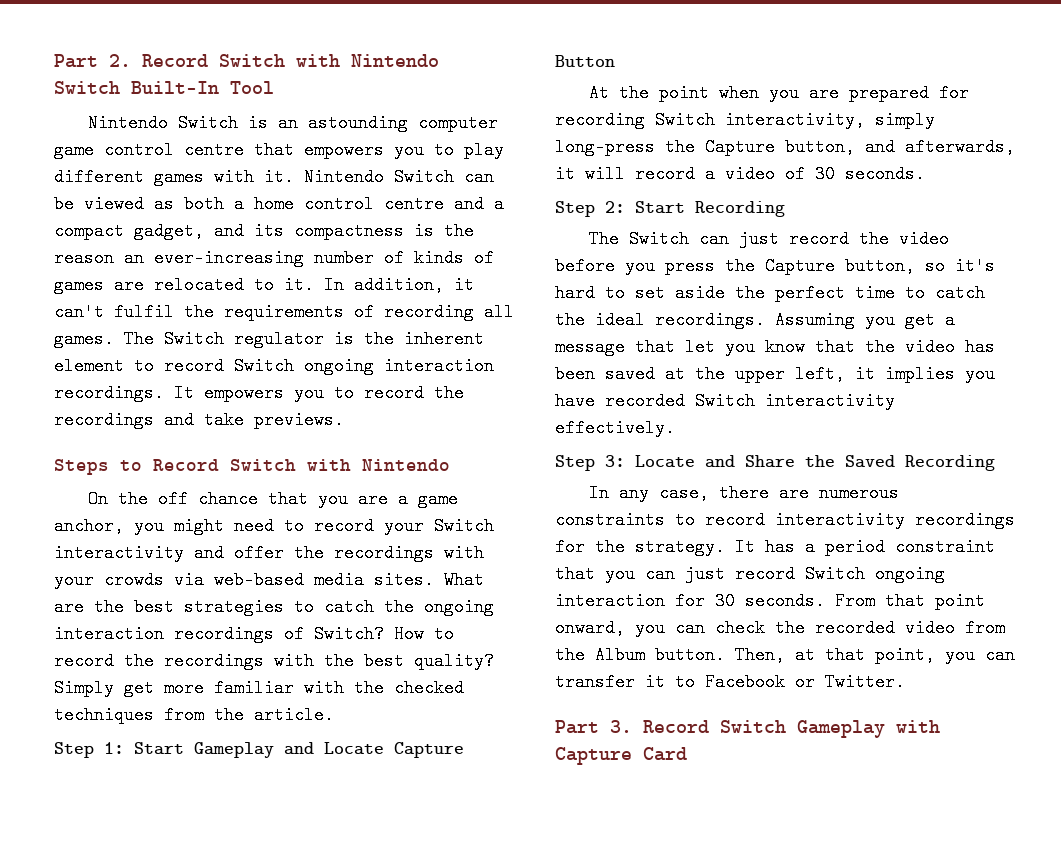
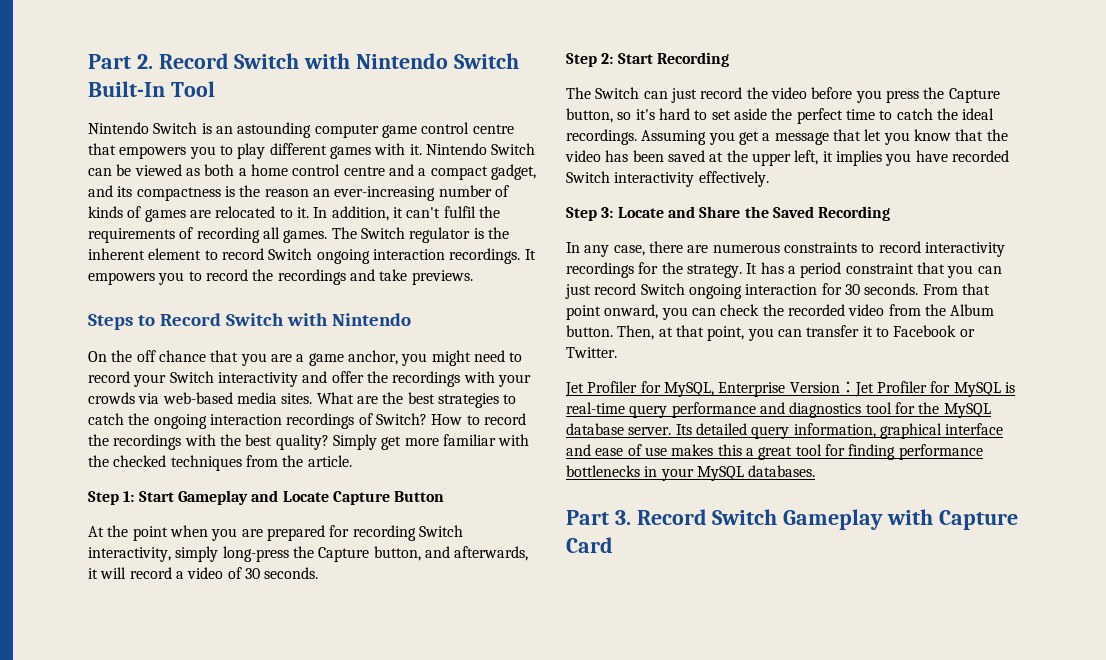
(905, 682) none -> [565,381,1015,397] [566,402,991,418] [566,423,1004,439] [566,444,983,460] [566,465,816,481] // Jet Profiler for MySQL, Enterprise Version：Jet Profiler for MySQL is real-time query performance and diagnostics tool for the MySQL database server. Its detailed query information, graphical interface and ease of use makes this a great tool for finding performance bottlenecks in your MySQL databases.

